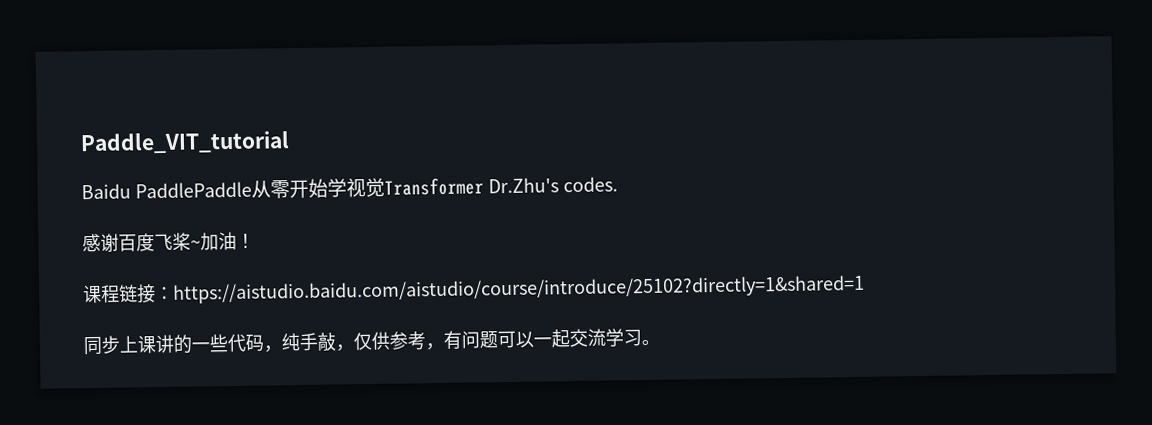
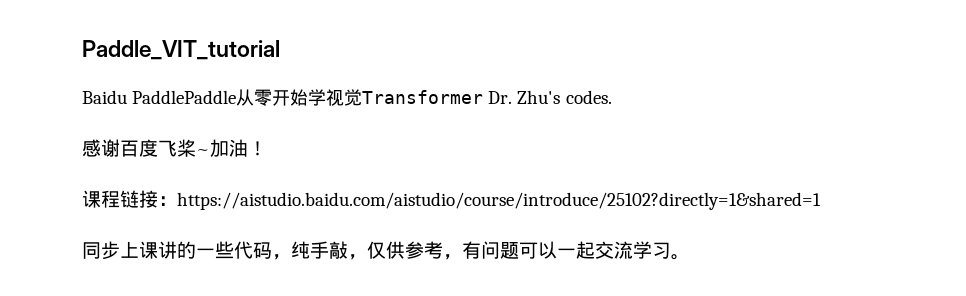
[487,177,559,194] Dr.Zhu's -> [488,90,561,104] Dr. Zhu's

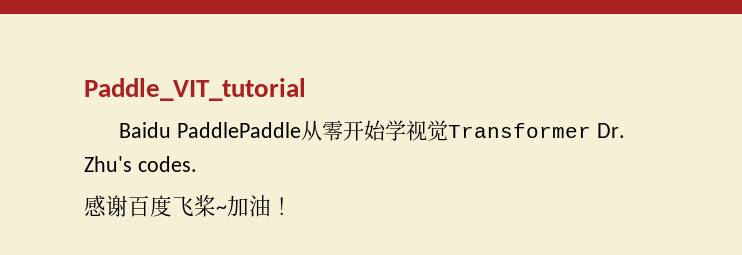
[82,190,821,210] [82,241,690,260] // 课程链接：https://aistudio.baidu.com/aistudio/course/introduce/25102?directly=1&shared=1 // 同步上课讲的一些代码，纯手敲，仅供参考，有问题可以一起交流学习。 -> (293, 206) none

